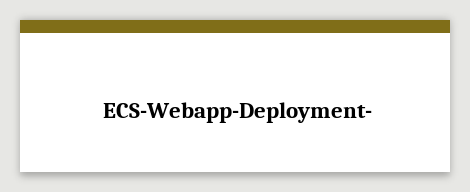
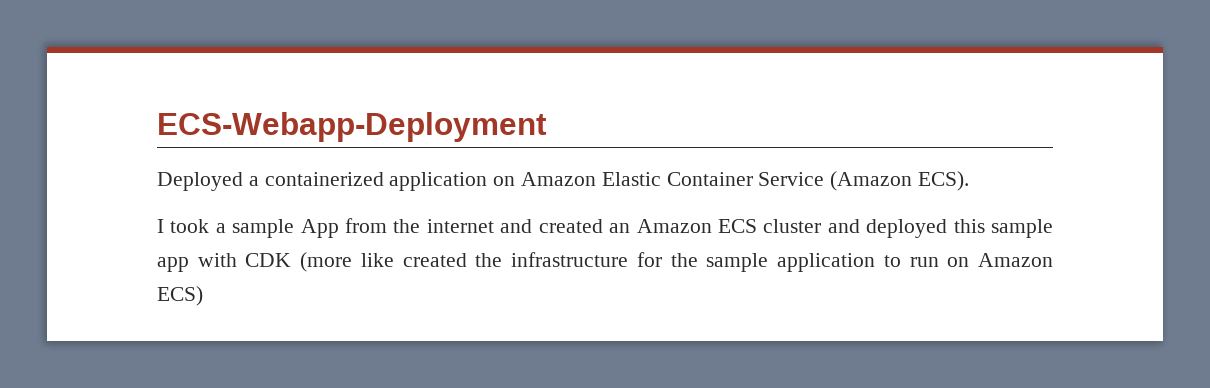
[103,102,372,123] ECS-Webapp-Deployment- -> [157,112,547,142] [157,171,970,191] [157,218,1053,238] [157,252,1053,272] [157,286,203,306] ECS-Webapp-Deployment // Deployed a containerized application on Amazon Elastic Container Service (Amazon ECS). // I took a sample App from the internet and created an Amazon ECS cluster and deployed this sample app with CDK (more like created the infrastructure for the sample application to run on Amazon ECS)

